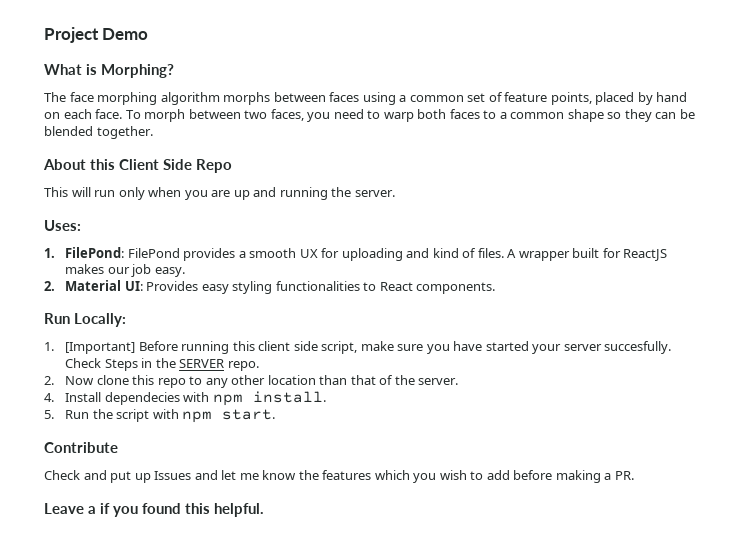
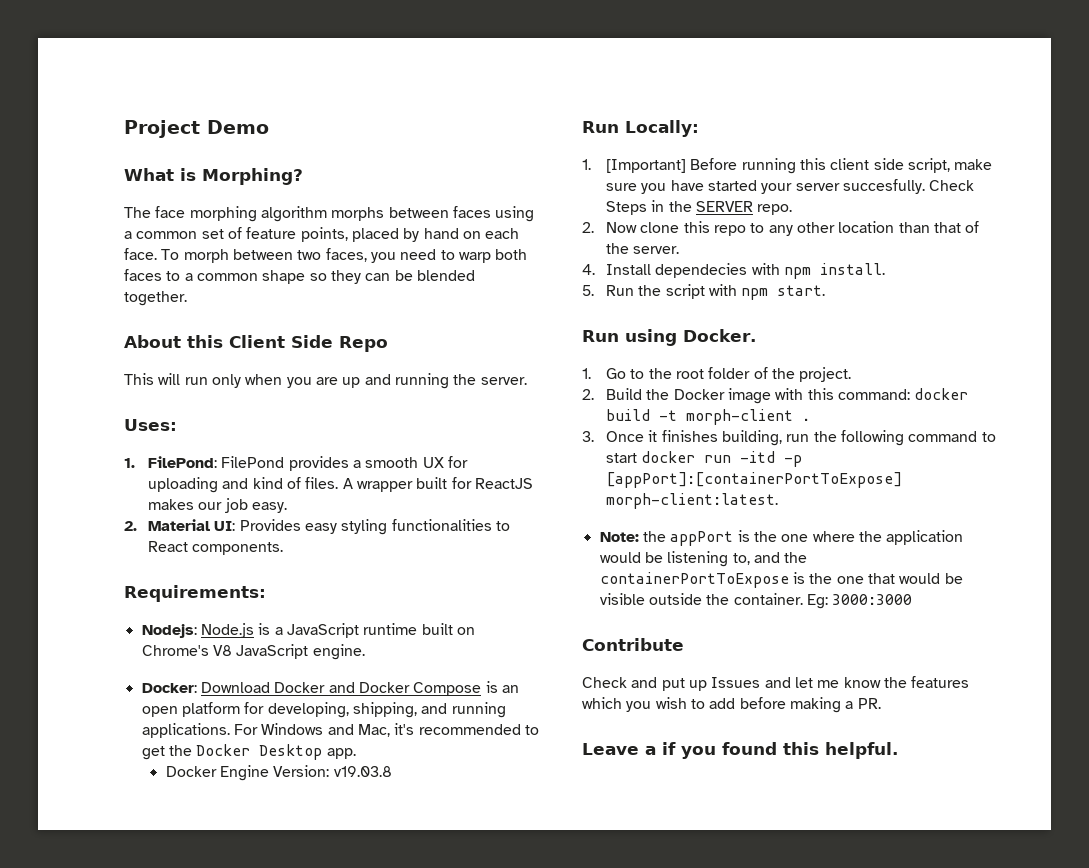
(496, 288) none -> [124,585,266,602] [141,623,475,638] [141,644,365,660] [141,681,519,696] [141,702,506,718] [141,723,539,738] [141,744,356,760] [165,765,392,781] // Requirements: // Nodejs: Node.js is a JavaScript runtime built on Chrome's V8 JavaScript engine. // Docker: Download Docker and Docker Compose is an open platform for developing, shipping, and running applications. For Windows and Mac, it's recommended to get the Docker Desktop app. // Docker Engine Version: v19.03.8
(276, 414) none -> [582,329,756,346] [582,367,852,382] [582,388,969,404] [606,409,811,425] [582,430,996,446] [606,451,803,467] [606,472,903,488] [606,493,779,509] [599,530,964,546] [599,551,808,567] [599,572,963,588] [599,593,913,609] // Run using Docker. // 1. Go to the root folder of the project. // 2. Build the Docker image with this command: docker build -t morph-client . // 3. Once it finishes building, run the following command to start docker run -itd -p [appPort]:[containerPortToExpose] morph-client:latest. // Note: the appPort is the one where the application would be listening to, and the containerPortToExpose is the one that would be visible outside the container. Eg: 3000:3000

